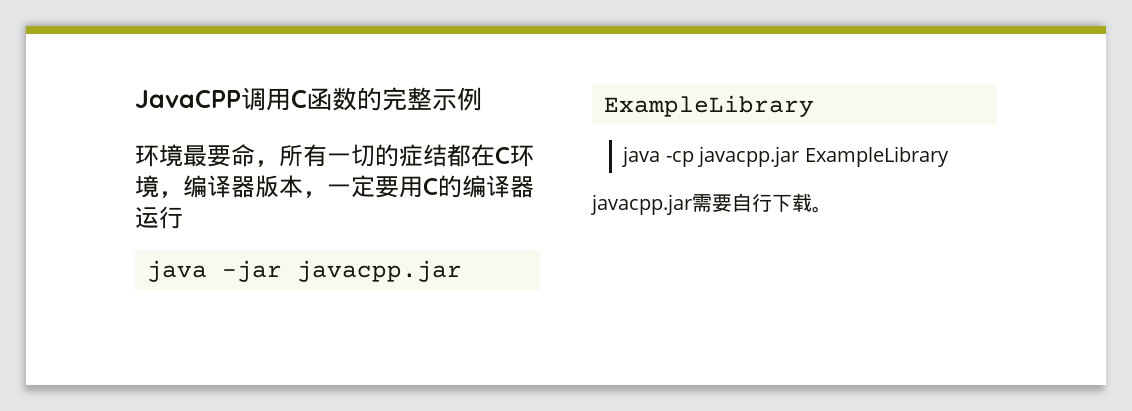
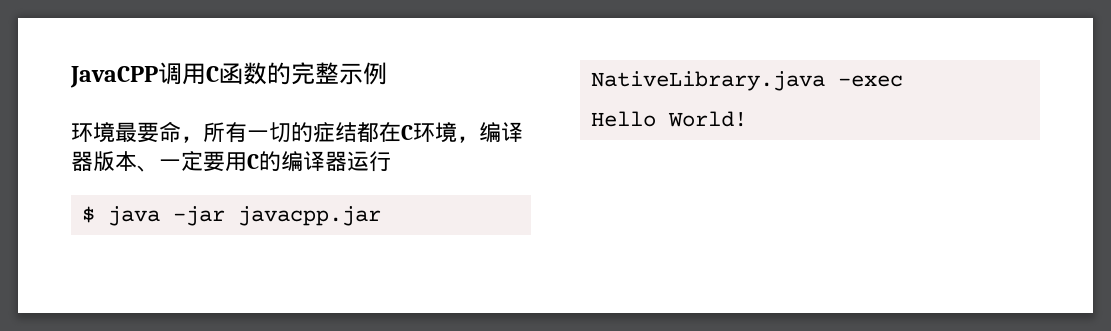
[303,191,327,198] ， -> [137,165,159,172] 、
(183, 217) none -> [82,206,96,223] $
[604,95,814,117] [621,146,949,167] [590,193,832,215] ExampleLibrary // java -cp javacpp.jar ExampleLibrary // javacpp.jar需要自行下载。 -> [591,71,904,91] [591,111,748,127] NativeLibrary.java -exec // Hello World!

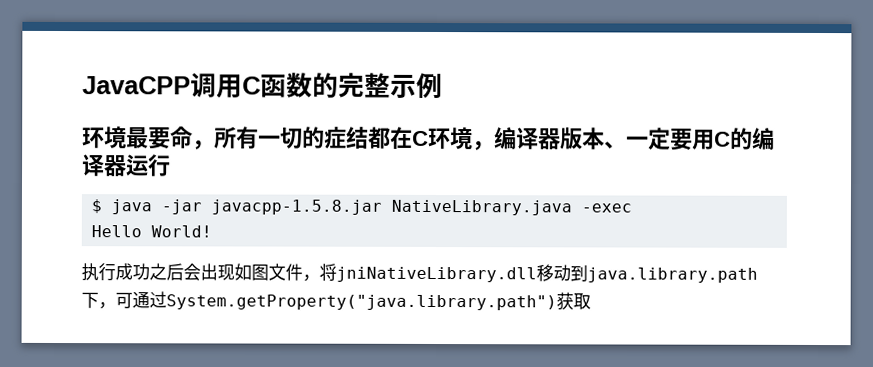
[238,206,382,226] javacpp.jar -> [211,199,383,215] javacpp-1.5.8.jar
(748, 119) none -> [81,263,758,283] [81,291,591,311] // 执行成功之后会出现如图文件，将jniNativeLibrary.dll移动到java.library.path下，可通过System.getProperty("java.library.path")获取

